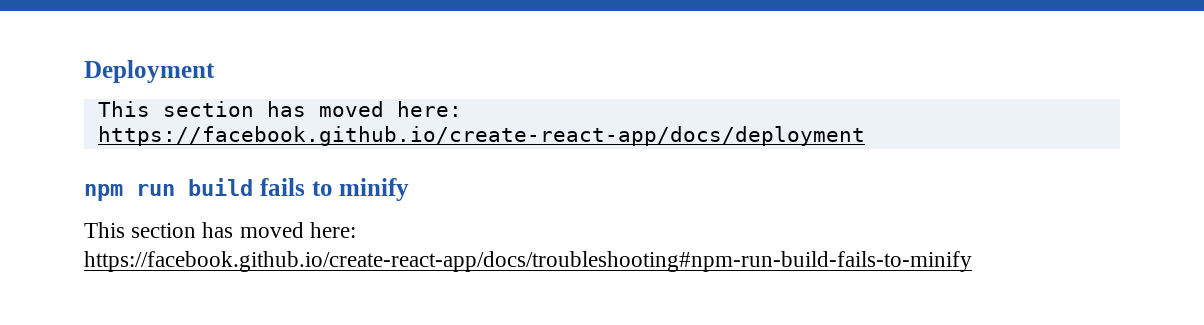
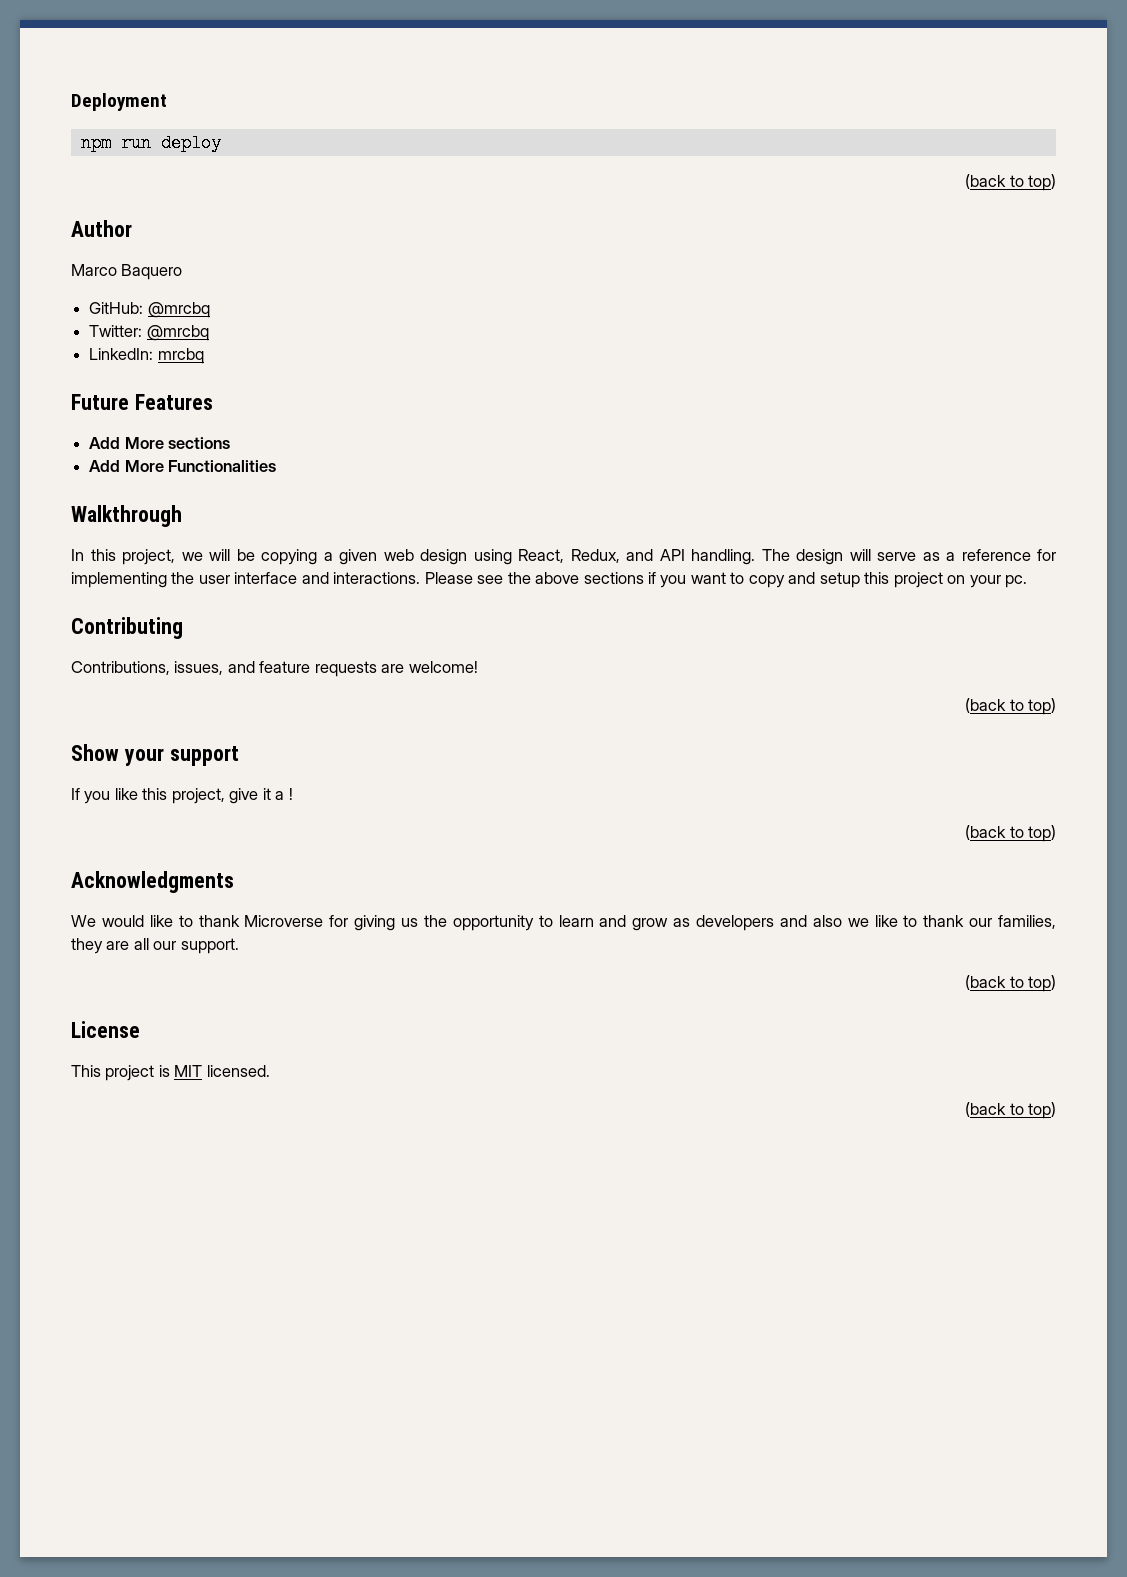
[97,101,462,117] [97,126,865,146] [84,178,410,201] [84,222,356,238] [84,251,972,272] This section has moved here: https://facebook.github.io/create-react-app/docs/deployment // npm run build fails to minify // This section has moved here: https://facebook.github.io/create-react-app/docs/troubleshooting#npm-run-build-fails-to-minify -> [80,134,221,152] [965,174,1056,191] [71,220,132,237] [71,264,183,280] [89,302,210,318] [89,325,209,341] [89,348,204,364] [71,394,213,410] [89,437,231,449] [89,460,277,472] [71,505,182,527] [71,549,1056,565] [71,572,1028,588] [71,617,183,639] [71,661,478,677] [965,698,1056,715] [71,744,239,766] [71,788,293,804] [965,825,1056,842] [71,871,234,893] [71,915,1056,931] [71,938,239,954] [965,975,1056,992] [71,1021,140,1038] [71,1065,270,1081] [965,1102,1056,1119] npm run deploy // (back to top) // Author // Marco Baquero // GitHub: @mrcbq // Twitter: @mrcbq // LinkedIn: mrcbq // Future Features // Add More sections // Add More Functionalities // Walkthrough // In this project, we will be copying a given web design using React, Redux, and API handling. The design will serve as a reference for implementing the user interface and interactions. Please see the above sections if you want to copy and setup this project on your pc. // Contributing // Contributions, issues, and feature requests are welcome! // (back to top) // Show your support // If you like this project, give it a ! // (back to top) // Acknowledgments // We would like to thank Microverse for giving us the opportunity to learn and grow as developers and also we like to thank our families, they are all our support. // (back to top) // License // This project is MIT licensed. // (back to top)

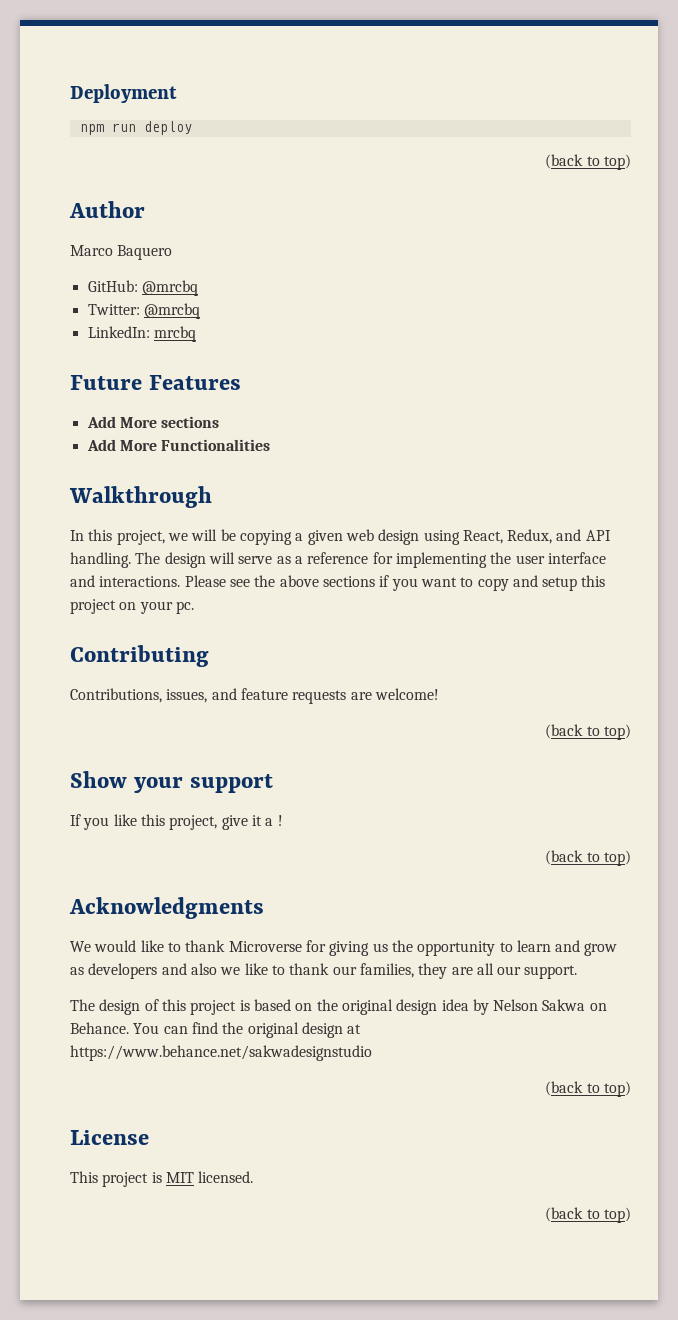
(239, 946) none -> [70,999,607,1015] [70,1022,362,1038] [70,1045,372,1061] // The design of this project is based on the original design idea by Nelson Sakwa on Behance. You can find the original design at https://www.behance.net/sakwadesignstudio

